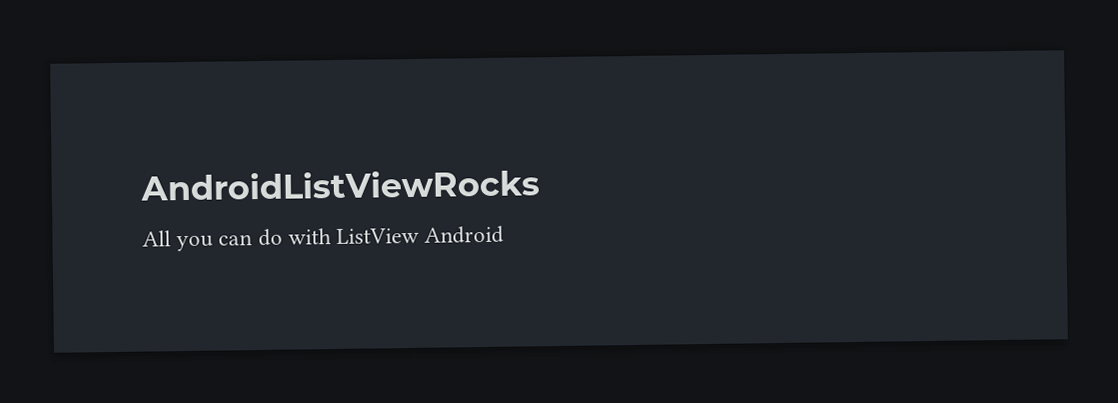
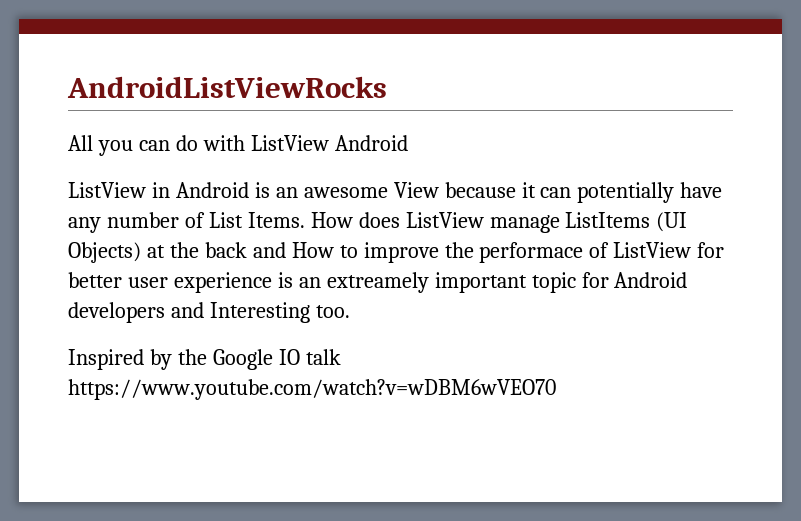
(505, 234) none -> [68,182,723,203] [68,212,688,233] [68,242,725,263] [68,272,688,293] [68,302,350,323] [68,349,341,370] [68,379,556,400] // ListView in Android is an awesome View because it can potentially have any number of List Items. How does ListView manage ListItems (UI Objects) at the back and How to improve the performace of ListView for better user experience is an extreamely important topic for Android developers and Interesting too. // Inspired by the Google IO talk https://www.youtube.com/watch?v=wDBM6wVEO70

